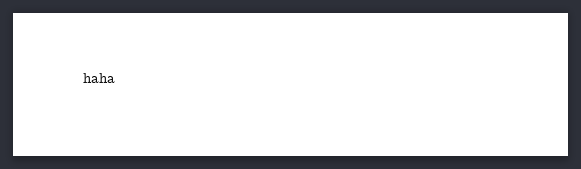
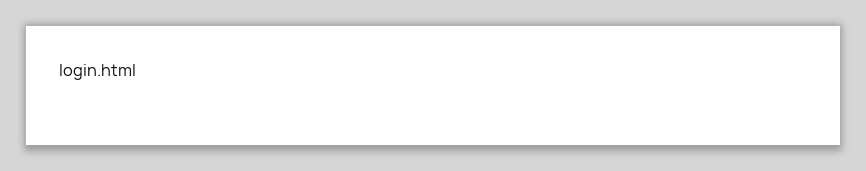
[83,73,115,83] haha -> [59,64,136,80] login.html

